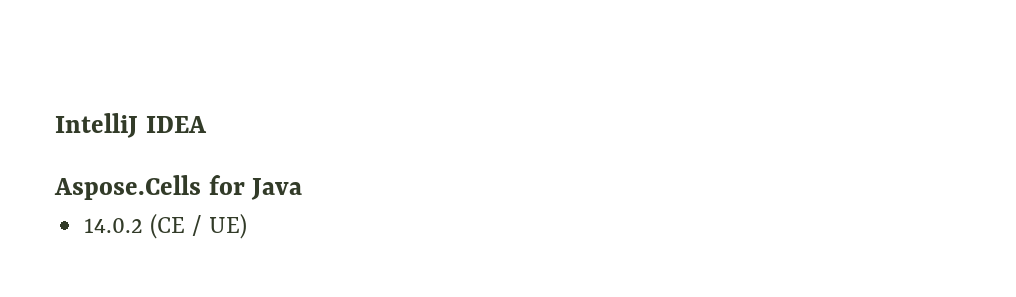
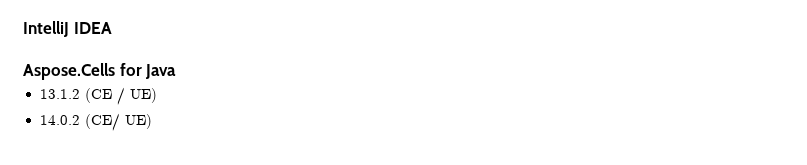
[84,218,144,233] 14.0.2 -> [39,89,80,99] 13.1.2
(247, 226) none -> [39,113,152,131] // 14.0.2 (CE/ UE)

